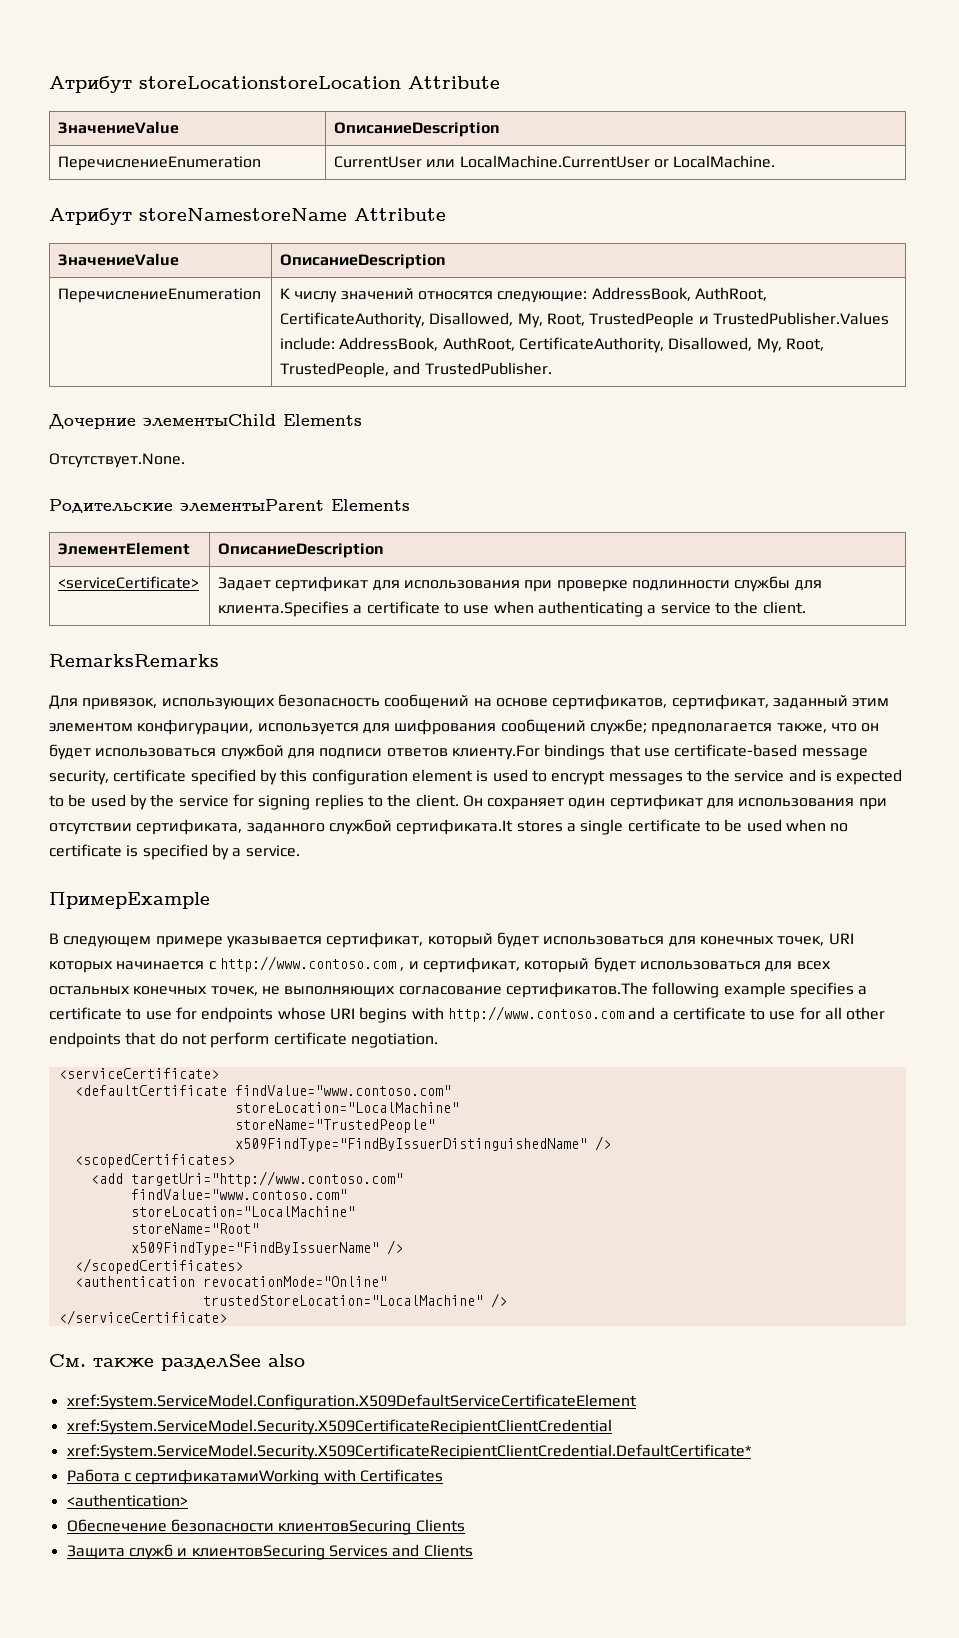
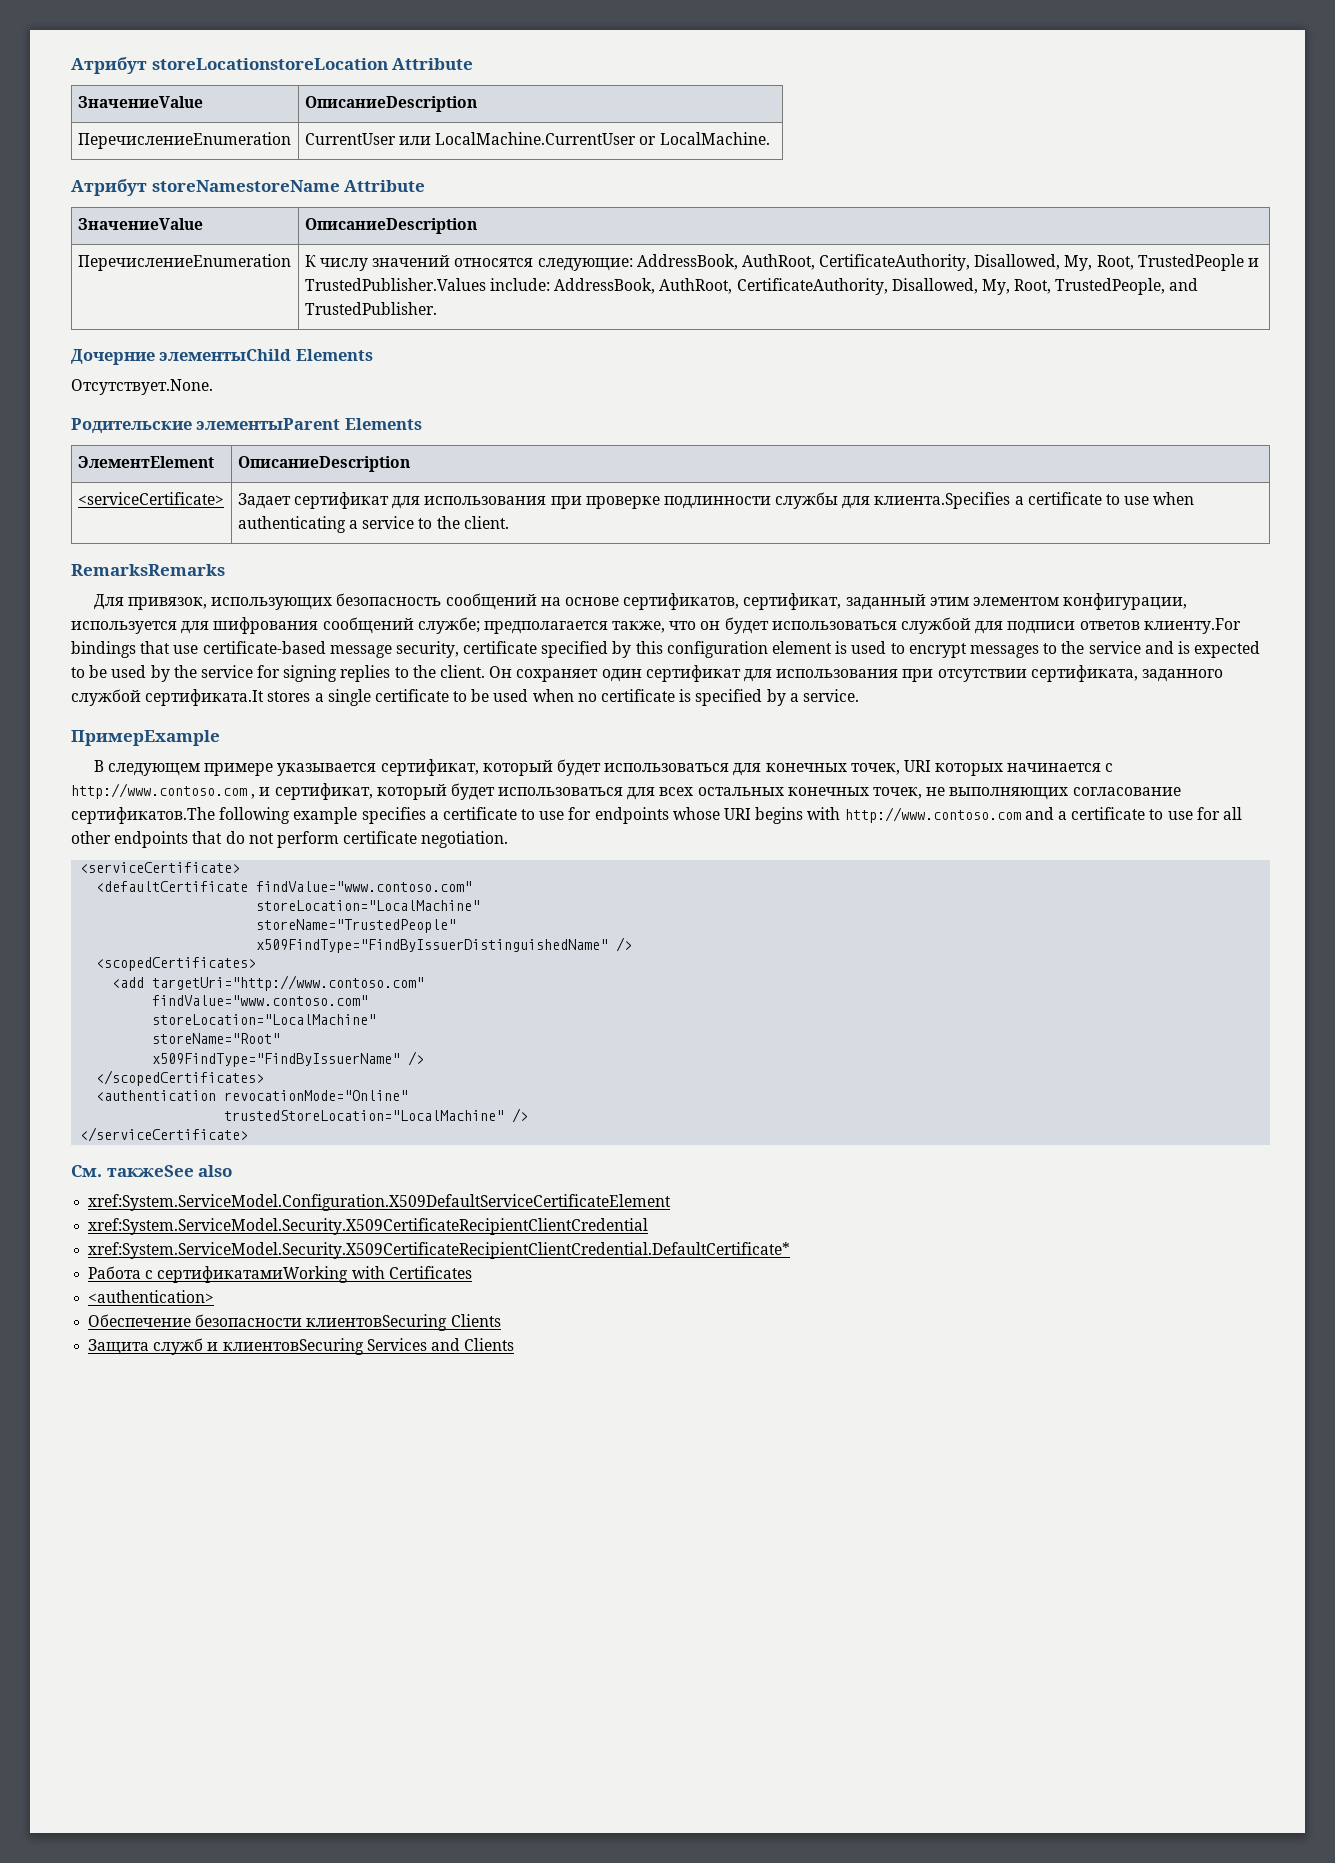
[93,1354,261,1371] также разделSee -> [106,1165,194,1177] такжеSee

